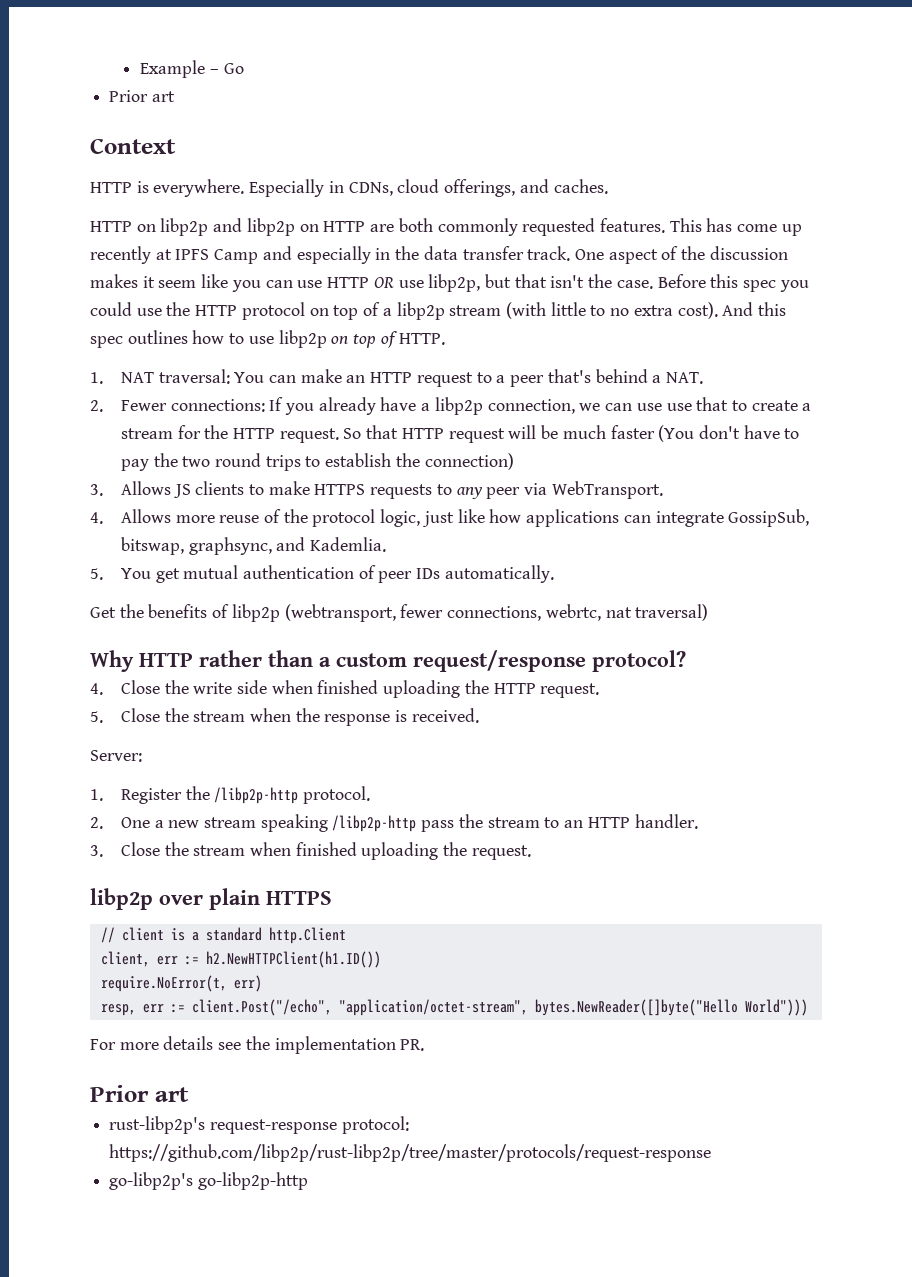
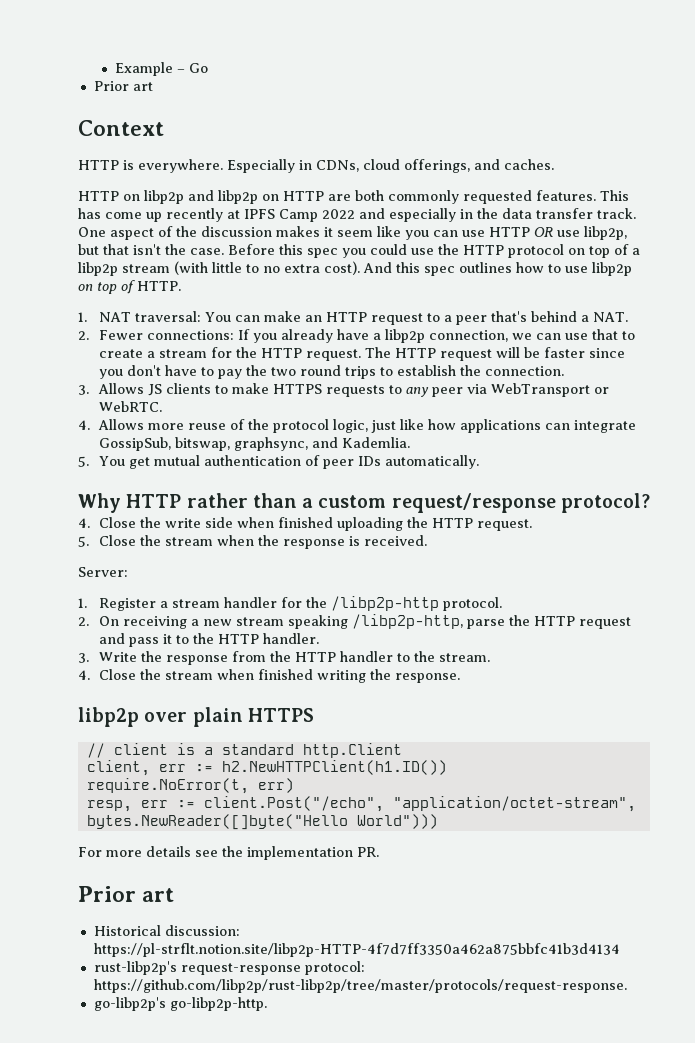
(259, 256) none -> [322,209,355,219] 2022
[666,403,692,411] use -> (589, 336) none
[343,425,399,439] So that -> [365,347,392,358] The
[562,425,695,442] much faster (You -> [544,347,626,358] [99,369,124,379] faster since you
[424,453,514,470] connection) -> [485,366,565,376] connection.
[551,481,663,499] WebTransport. -> [491,383,610,397] [99,401,163,412] WebTransport or WebRTC.
[90,604,709,622] // Get the benefits of libp2p (webtransport, fewer connections, webrtc, nat traversal) -> (480, 462) none
(182, 796) none -> [160,597,303,608] a stream handler for
[120,817,150,828] One -> [99,616,188,629] On receiving
[332,814,698,832] [90,845,103,857] /libp2p-http pass the stream to an HTTP handler. // 3. -> [352,614,632,629] [99,633,320,647] [78,651,491,665] [78,670,90,680] /libp2p-http, parse the HTTP request and pass it to the HTTP handler. // 3. Write the response from the HTTP handler to the stream. // 4.
[361,842,531,860] uploading the request. -> [317,669,461,683] writing the response.
(189, 1094) none -> [93,925,240,936] [93,943,620,957] // Historical discussion: https://pl-strflt.notion.site/libp2p-HTTP-4f7d7ff3350a462a875bbfc41b3d4134
[109,1144,712,1162] https://github.com/libp2p/rust-libp2p/tree/master/protocols/request-response -> [93,979,627,993] https://github.com/libp2p/rust-libp2p/tree/master/protocols/request-response.
[197,1172,308,1190] go-libp2p-http -> [169,997,267,1011] go-libp2p-http.

